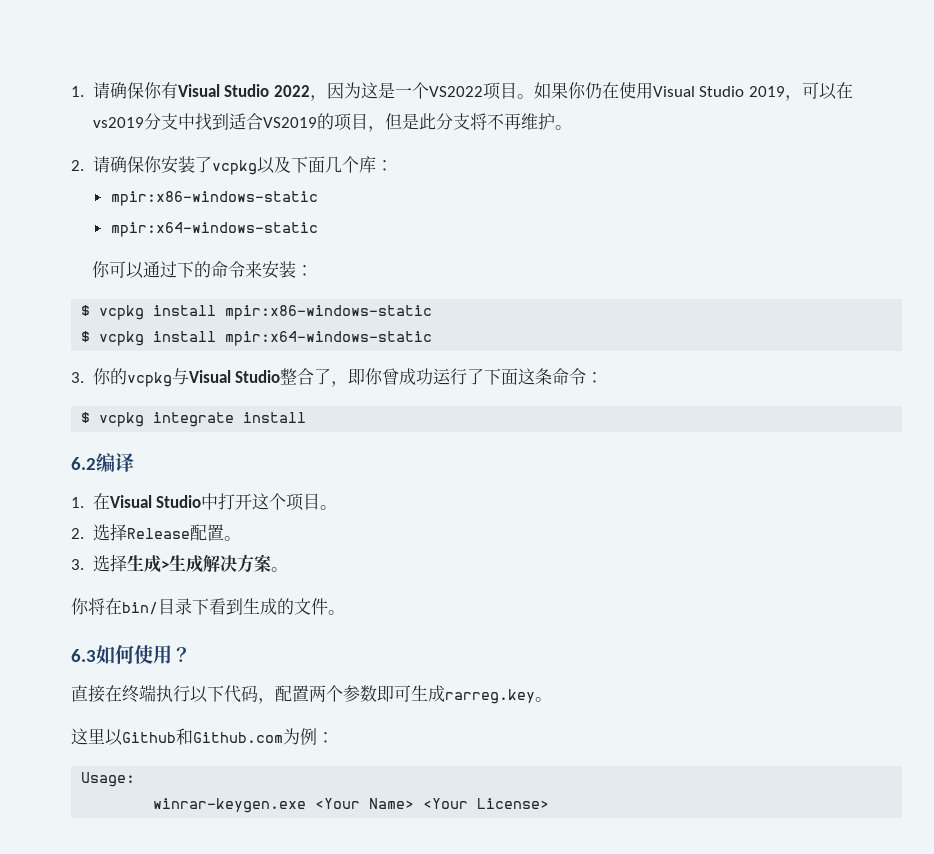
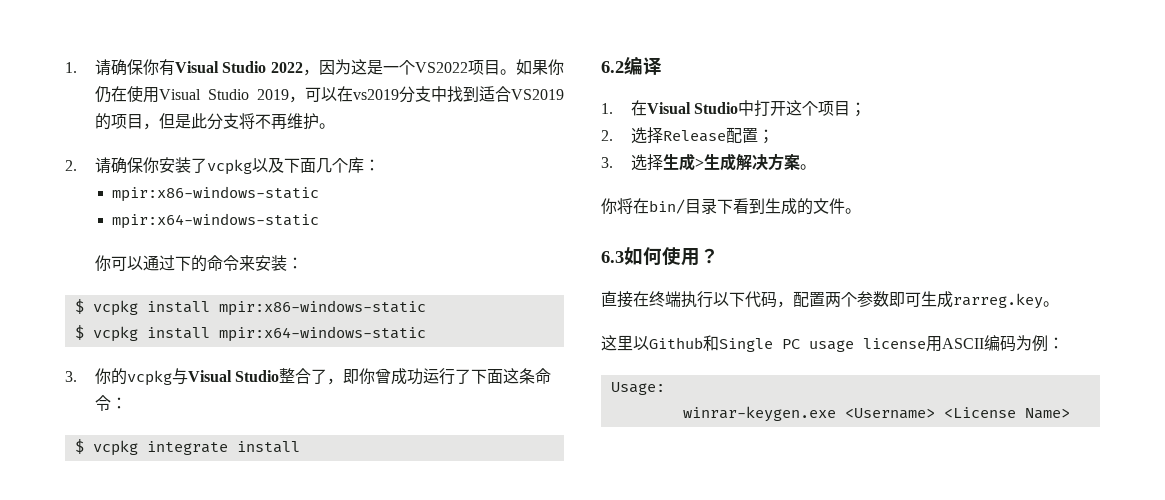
[320,505,338,510] 。 -> [850,102,867,117] ；
[223,536,241,541] 。 -> [757,129,774,144] ；
[193,732,283,743] Github.com -> [719,335,1016,352] Single PC usage license用ASCII编码
[315,798,550,809] <Your Name> <Your License> -> [844,407,1070,419] <Username> <License Name>

